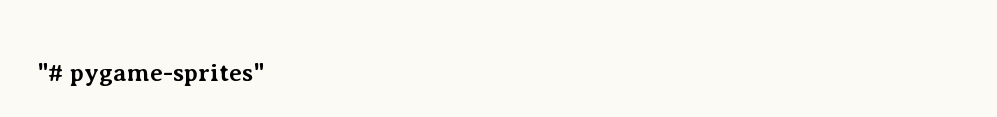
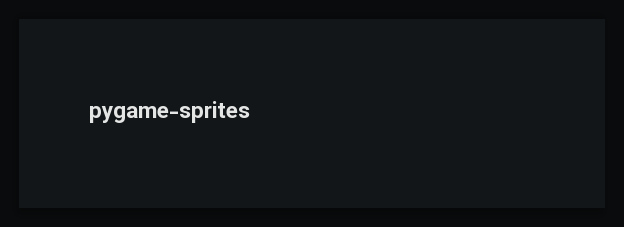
[37,63,264,86] "# pygame-sprites" -> [89,101,250,123] pygame-sprites

